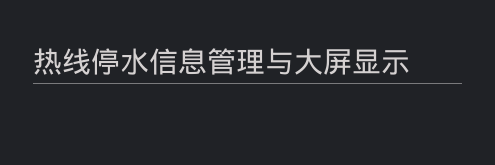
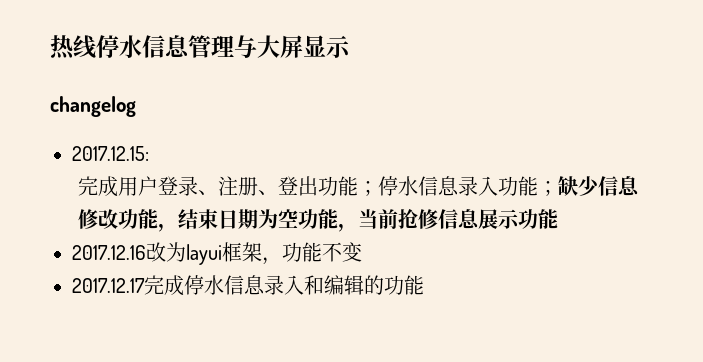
(410, 62) none -> [50,96,136,117] [72,146,149,161] [78,176,641,197] [78,208,559,232] [72,242,362,265] [72,275,424,296] // changelog // 2017.12.15: // 完成用户登录、注册、登出功能；停水信息录入功能；缺少信息修改功能，结束日期为空功能，当前抢修信息展示功能 // 2017.12.16改为layui框架，功能不变 // 2017.12.17完成停水信息录入和编辑的功能

